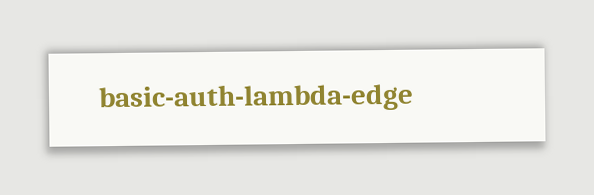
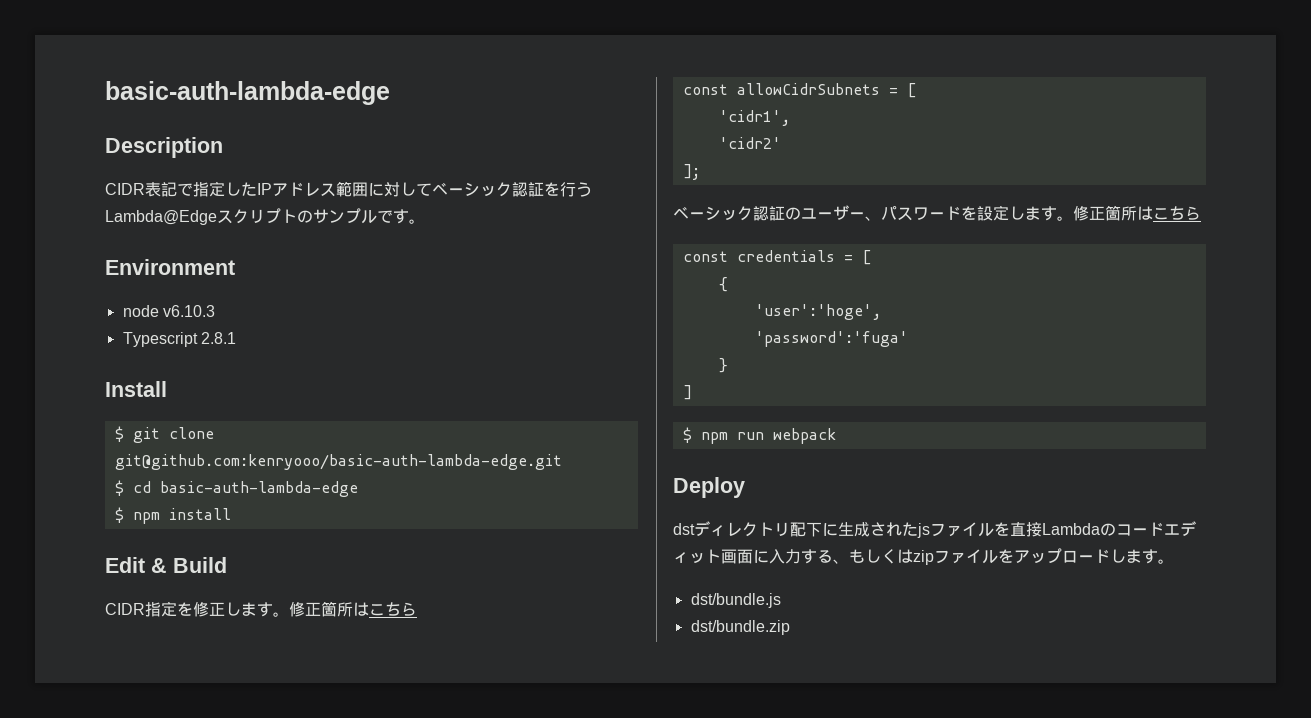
[98,82,414,114] basic-auth-lambda-edge -> [105,81,390,105] [105,137,223,158] [105,181,592,197] [105,208,425,225] [105,259,235,275] [122,305,215,317] [122,332,236,347] [105,381,167,397] [114,426,214,443] [114,454,562,470] [114,480,358,497] [114,507,231,524] [105,557,227,573] [105,601,417,617] [682,83,916,98] [718,110,790,126] [718,137,781,149] [682,164,700,180] [673,205,1201,221] [682,250,871,265] [718,277,728,292] [754,304,881,320] [754,331,908,347] [718,358,728,373] [682,385,692,400] [682,427,836,444] [673,477,745,498] [673,521,1196,538] [673,548,1174,565] [690,593,781,608] [690,620,790,635] basic-auth-lambda-edge // Description // CIDR表記で指定したIPアドレス範囲に対してベーシック認証を行うLambda@Edgeスクリプトのサンプルです。 // Environment // node v6.10.3 // Typescript 2.8.1 // Install // $ git clone git@github.com:kenryooo/basic-auth-lambda-edge.git // $ cd basic-auth-lambda-edge // $ npm install // Edit & Build // CIDR指定を修正します。修正箇所はこちら // const allowCidrSubnets = [ // 'cidr1', // 'cidr2' // ]; // ベーシック認証のユーザー、パスワードを設定します。修正箇所はこちら // const credentials = [ // { // 'user':'hoge', // 'password':'fuga' // } // ] // $ npm run webpack // Deploy // dstディレクトリ配下に生成されたjsファイルを直接Lambdaのコードエディット画面に入力する、もしくはzipファイルをアップロードします。 // dst/bundle.js // dst/bundle.zip

